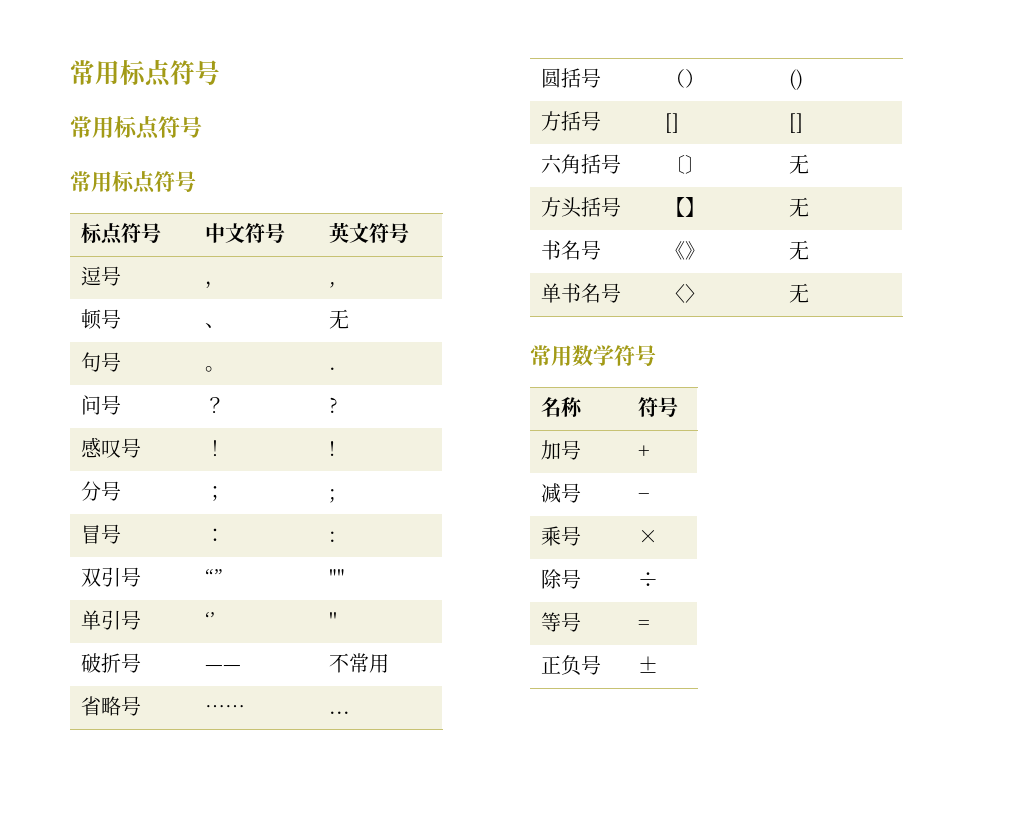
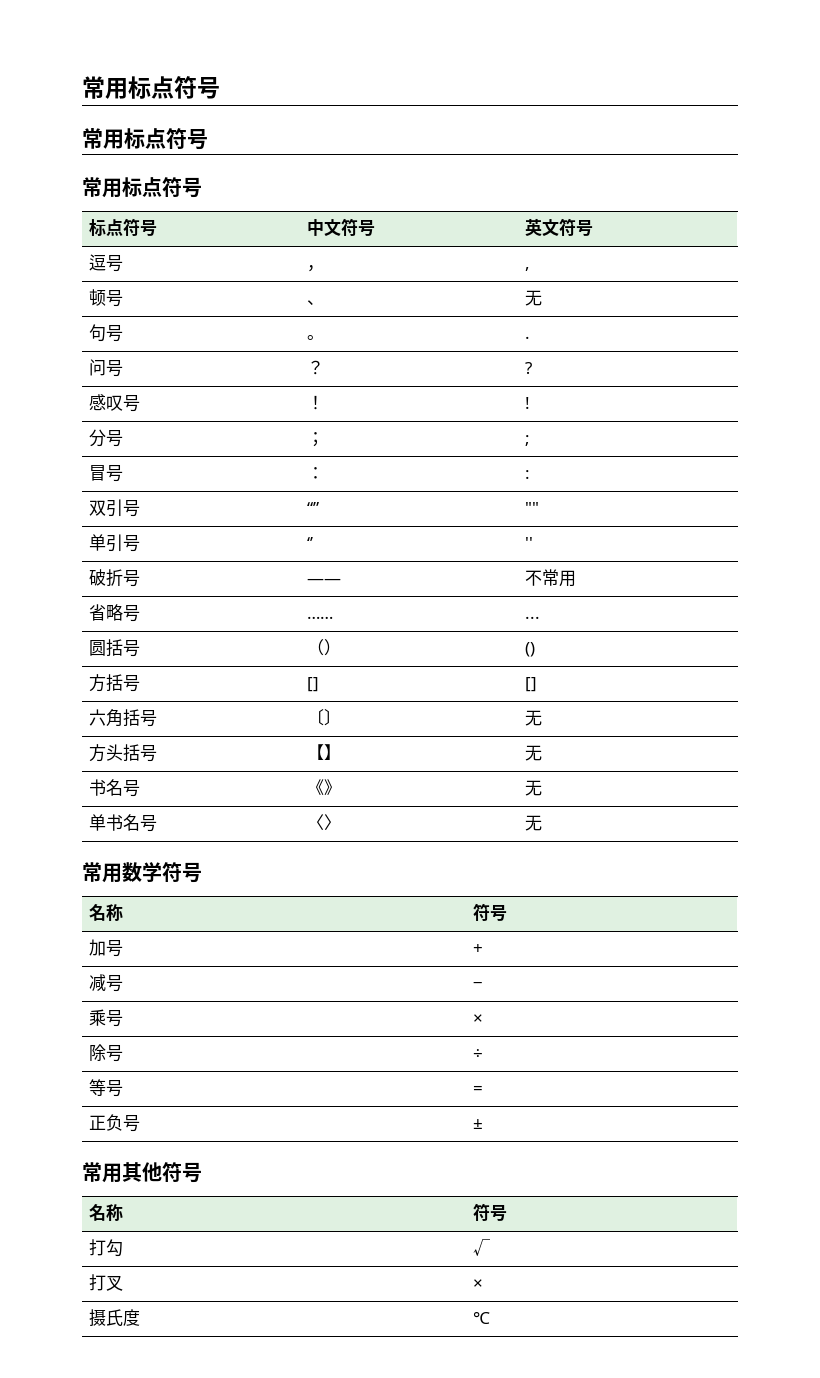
(659, 664) none -> [82,1162,202,1183] [88,1204,123,1222] [472,1203,507,1221] [88,1239,123,1257] [472,1239,490,1256] [88,1274,123,1291] [472,1279,483,1289] [88,1309,140,1326] [472,1311,490,1324] // 常用其他符号 // 名称 | 符号 // 打勾 | √ // 打叉 | × // 摄氏度 | ℃

